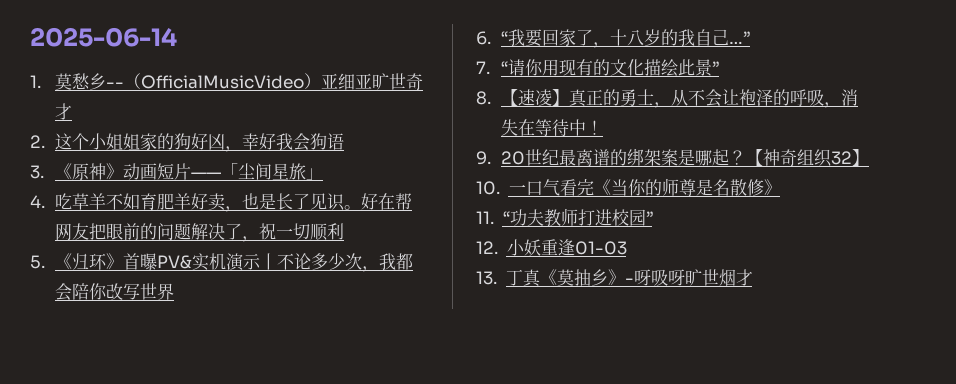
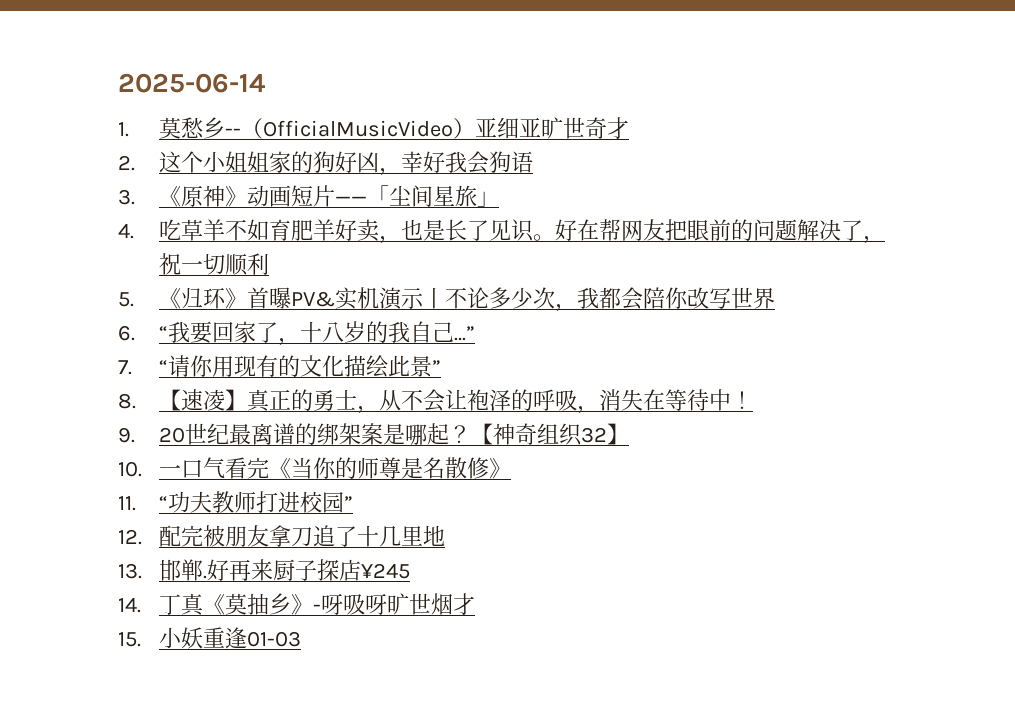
[506,239,627,256] [476,271,497,285] 小妖重逢01-03 // 13. -> [159,525,446,547] [118,559,411,581] [118,597,141,613] 配完被朋友拿刀追了十几里地 // 13.邯郸.好再来厨子探店¥245 // 14.
(753, 277) none -> [118,627,302,649] // 15.小妖重逢01-03

